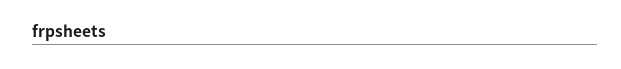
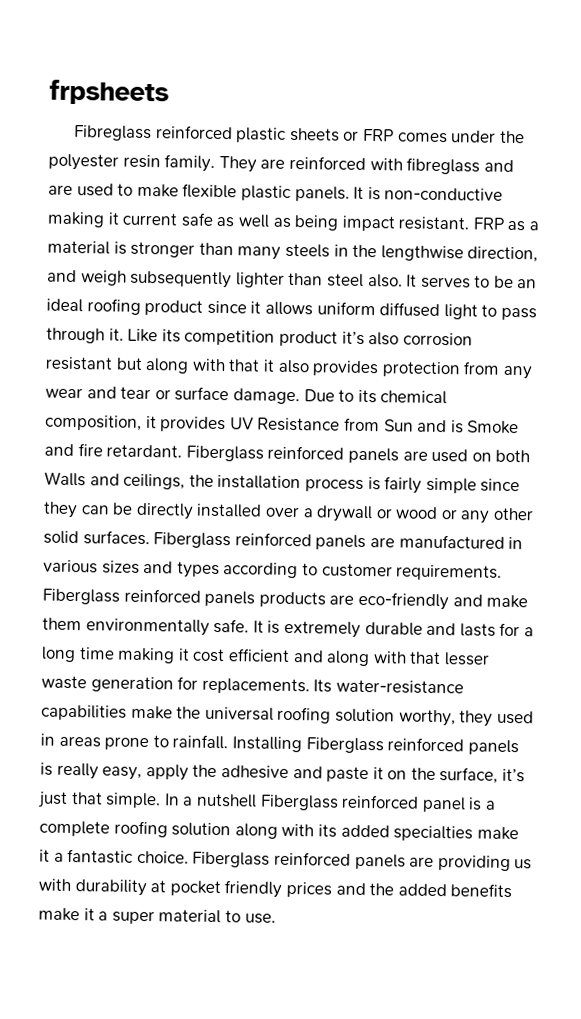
(106, 32) none -> [74,125,525,144] [48,153,514,175] [48,183,504,202] [47,211,540,232] [47,240,539,263] [47,269,538,289] [46,298,537,321] [46,327,473,347] [45,356,532,380] [45,386,448,405] [45,414,520,435] [44,443,531,464] [44,471,521,494] [43,501,535,524] [43,530,524,551] [43,559,503,581] [42,588,529,611] [42,617,534,638] [41,646,490,667] [41,675,464,695] [41,704,534,727] [40,733,519,756] [40,762,526,784] [37,791,496,813] [39,820,519,842] [39,848,533,872] [38,878,513,899] [38,907,276,925] // Fibreglass reinforced plastic sheets or FRP comes under the polyester resin family. They are reinforced with fibreglass and are used to make flexible plastic panels. It is non-conductive making it current safe as well as being impact resistant. FRP as a material is stronger than many steels in the lengthwise direction, and weigh subsequently lighter than steel also. It serves to be an ideal roofing product since it allows uniform diffused light to pass through it. Like its competition product it’s also corrosion resistant but along with that it also provides protection from any wear and tear or surface damage. Due to its chemical composition, it provides UV Resistance from Sun and is Smoke and fire retardant. Fiberglass reinforced panels are used on both Walls and ceilings, the installation process is fairly simple since they can be directly installed over a drywall or wood or any other solid surfaces. Fiberglass reinforced panels are manufactured in various sizes and types according to customer requirements. Fiberglass reinforced panels products are eco-friendly and make them environmentally safe. It is extremely durable and lasts for a long time making it cost efficient and along with that lesser waste generation for replacements. Its water-resistance capabilities make the universal roofing solution worthy, they used in areas prone to rainfall. Installing Fiberglass reinforced panels is really easy, apply the adhesive and paste it on the surface, it’s just that simple. In a nutshell Fiberglass reinforced panel is a complete roofing solution along with its added specialties make it a fantastic choice. Fiberglass reinforced panels are providing us with durability at pocket friendly prices and the added benefits make it a super material to use.

